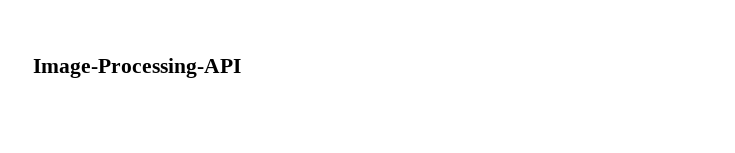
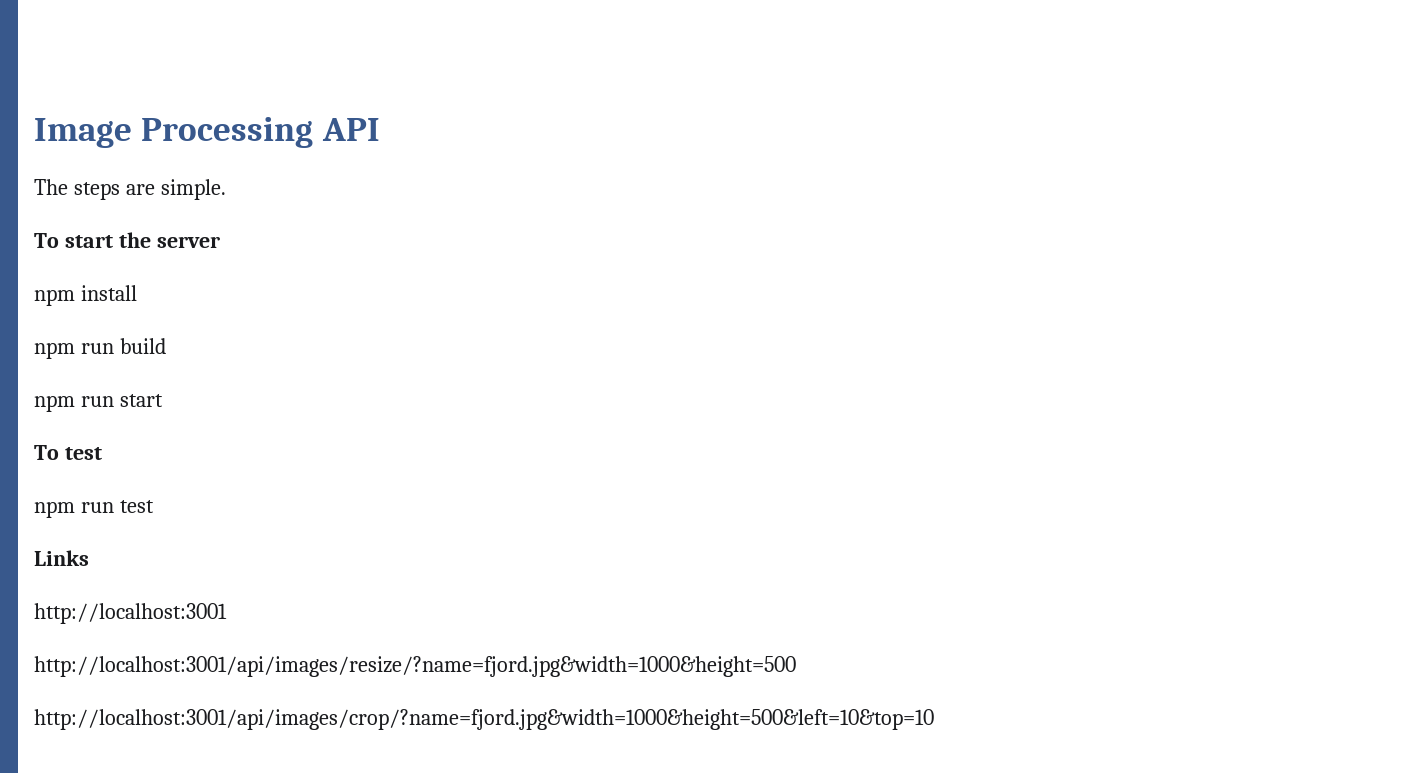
[33,58,241,78] Image-Processing-API -> [34,117,380,148] [34,179,226,200] [34,232,220,248] [34,285,137,306] [34,338,166,359] [34,394,163,412] [34,445,102,460] [34,500,154,518] [34,550,89,566] [34,603,227,624] [34,656,796,677] [34,709,934,730] Image Processing API // The steps are simple. // To start the server // npm install // npm run build // npm run start // To test // npm run test // Links // http://localhost:3001 // http://localhost:3001/api/images/resize/?name=fjord.jpg&width=1000&height=500 // http://localhost:3001/api/images/crop/?name=fjord.jpg&width=1000&height=500&left=10&top=10

